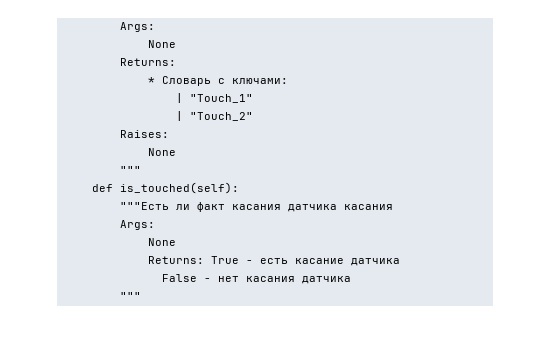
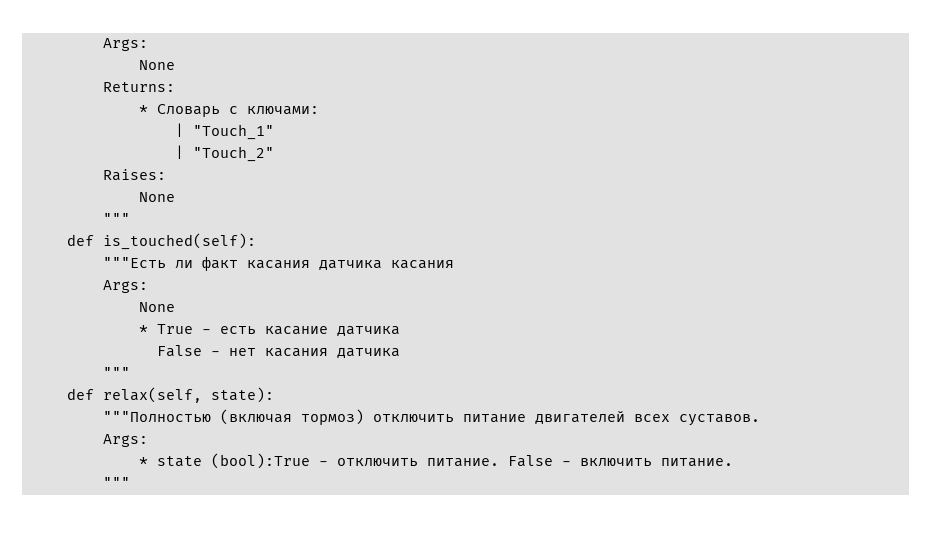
[147,256,204,264] Returns: -> [139,325,149,334] *
(141, 296) none -> [67,387,275,403] [103,409,761,426] [103,434,149,447] [139,453,734,469] [103,477,131,488] // def relax(self, state): // """Полностью (включая тормоз) отключить питание двигателей всех суставов. // Args: // * state (bool):True - отключить питание. False - включить питание. // """

